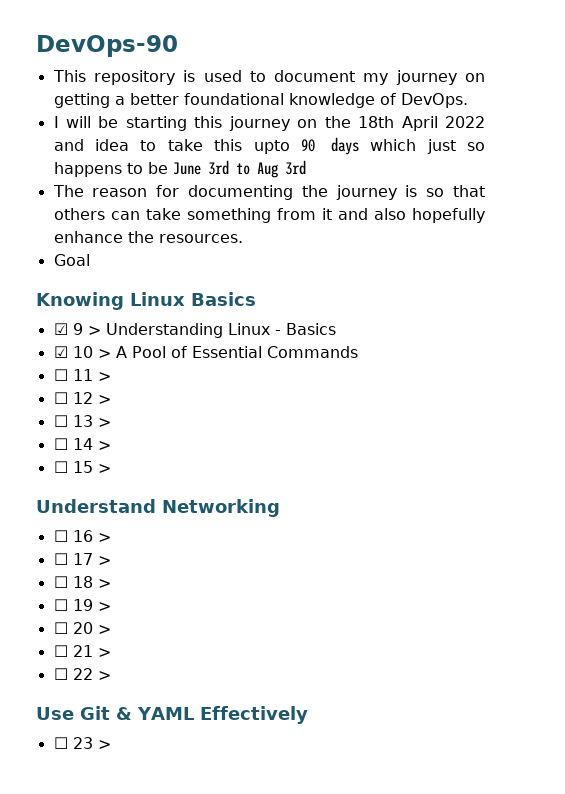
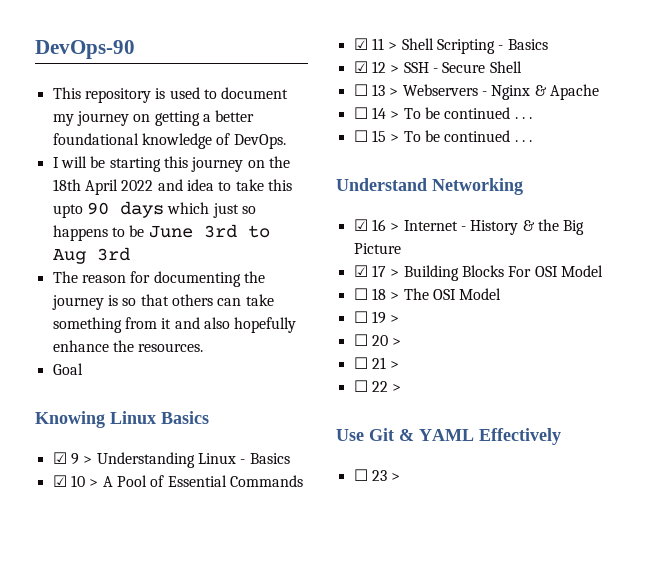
[53,369,68,381] ☐ -> [353,38,368,50] ☑
[53,392,111,404] [53,415,111,427] [53,438,111,450] [53,461,111,473] // ☐ 12 > // ☐ 13 > // ☐ 14 > // ☐ 15 > -> [401,38,548,54] [353,61,522,73] [353,84,599,100] [353,107,533,119] [353,130,533,142] Shell Scripting - Basics // ☑ 12 > SSH - Secure Shell // ☐ 13 > Webservers - Nginx & Apache // ☐ 14 > To be continued . . . // ☐ 15 > To be continued . . .
[53,530,68,542] ☐ -> [353,219,368,231] ☑
[53,553,111,565] // ☐ 17 > -> [403,219,585,235] [353,243,401,254] [353,265,603,281] Internet - History & the Big Picture // ☑ 17 > Building Blocks For OSI Model
(111, 583) none -> [403,288,502,300] The OSI Model

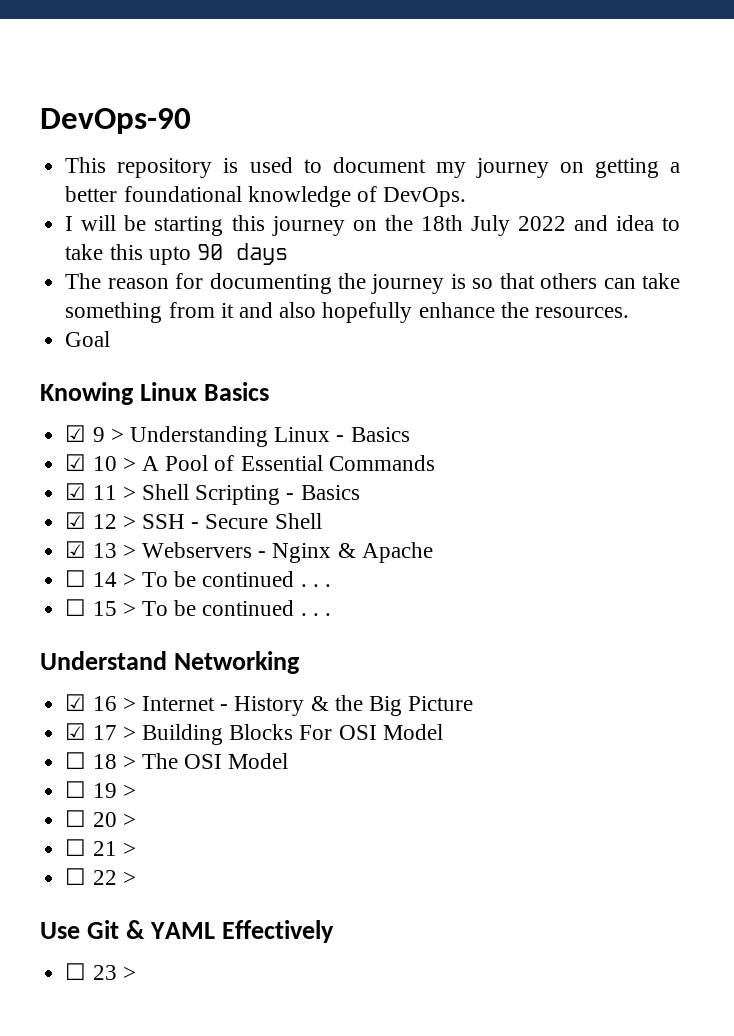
[84,179,118,195] April -> [470,215,510,236] July
[167,202,256,218] [52,224,270,241] [52,247,130,264] which just so happens to be June 3rd to Aug 3rd -> (288, 254) none
[353,84,368,96] ☐ -> [65,541,87,558] ☑

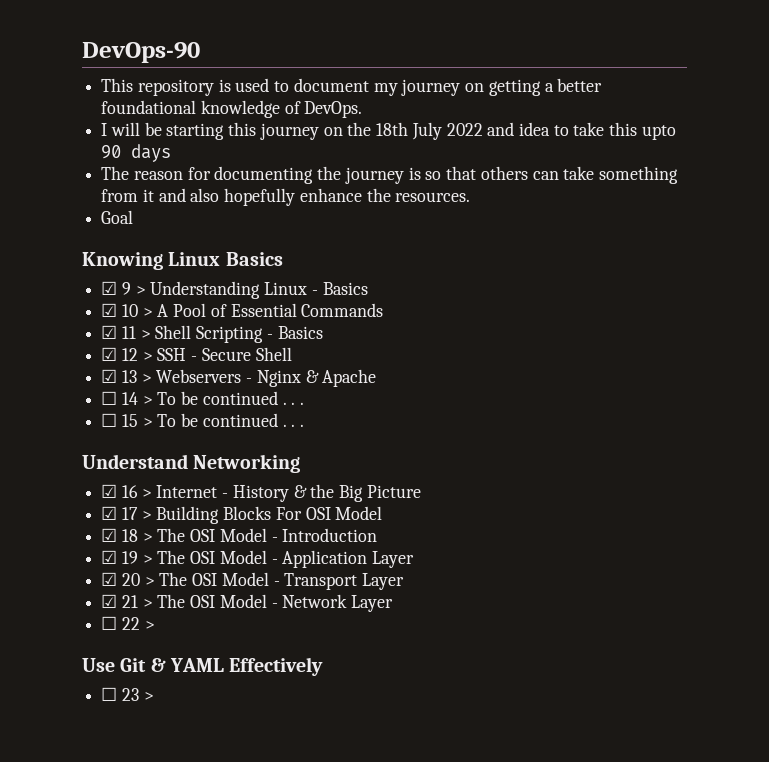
[65,752,87,769] ☐ -> [101,528,118,542] ☑
[65,781,87,798] // ☐ -> [271,528,378,542] [101,550,118,564] - Introduction // ☑
[65,810,136,827] [65,839,136,856] // ☐ 20 > // ☐ 21 > -> [157,550,415,568] [101,572,405,590] [101,594,394,612] The OSI Model - Application Layer // ☑ 20 > The OSI Model - Transport Layer // ☑ 21 > The OSI Model - Network Layer

